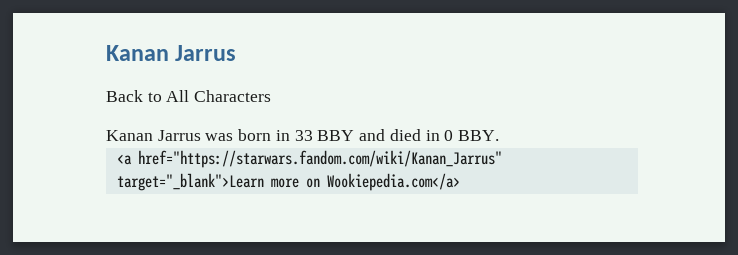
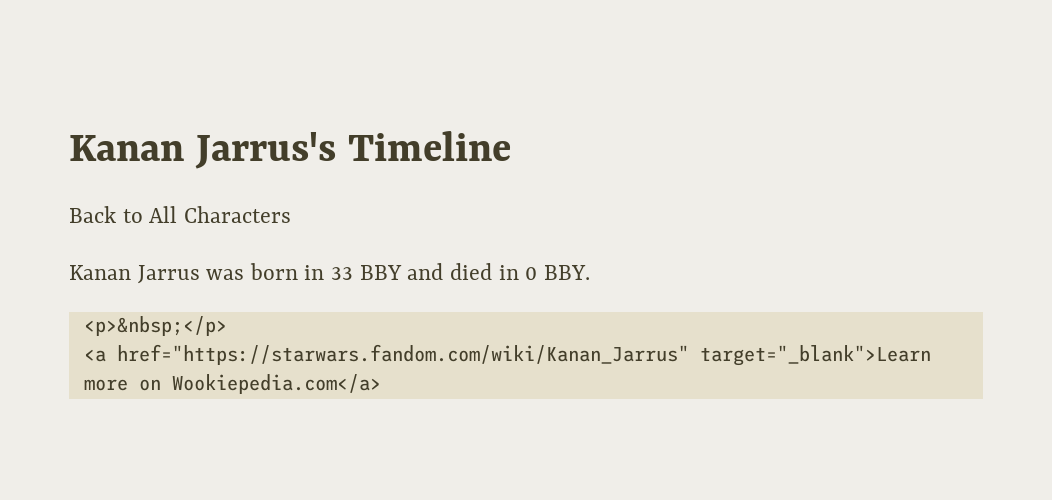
[106,45,237,61] Kanan Jarrus -> [69,131,512,169] Kanan Jarrus's Timeline
(499, 135) none -> [83,316,227,336] // <p>&nbsp;</p>

